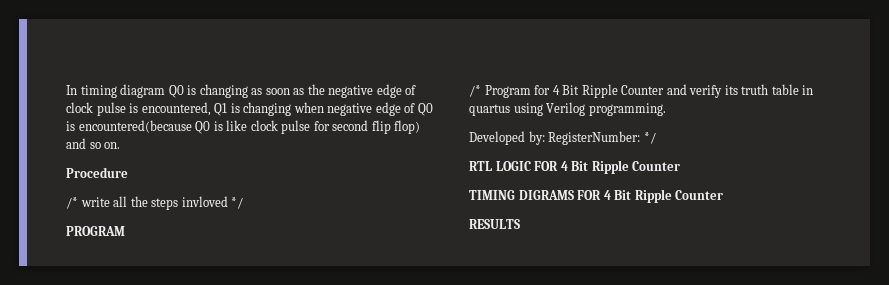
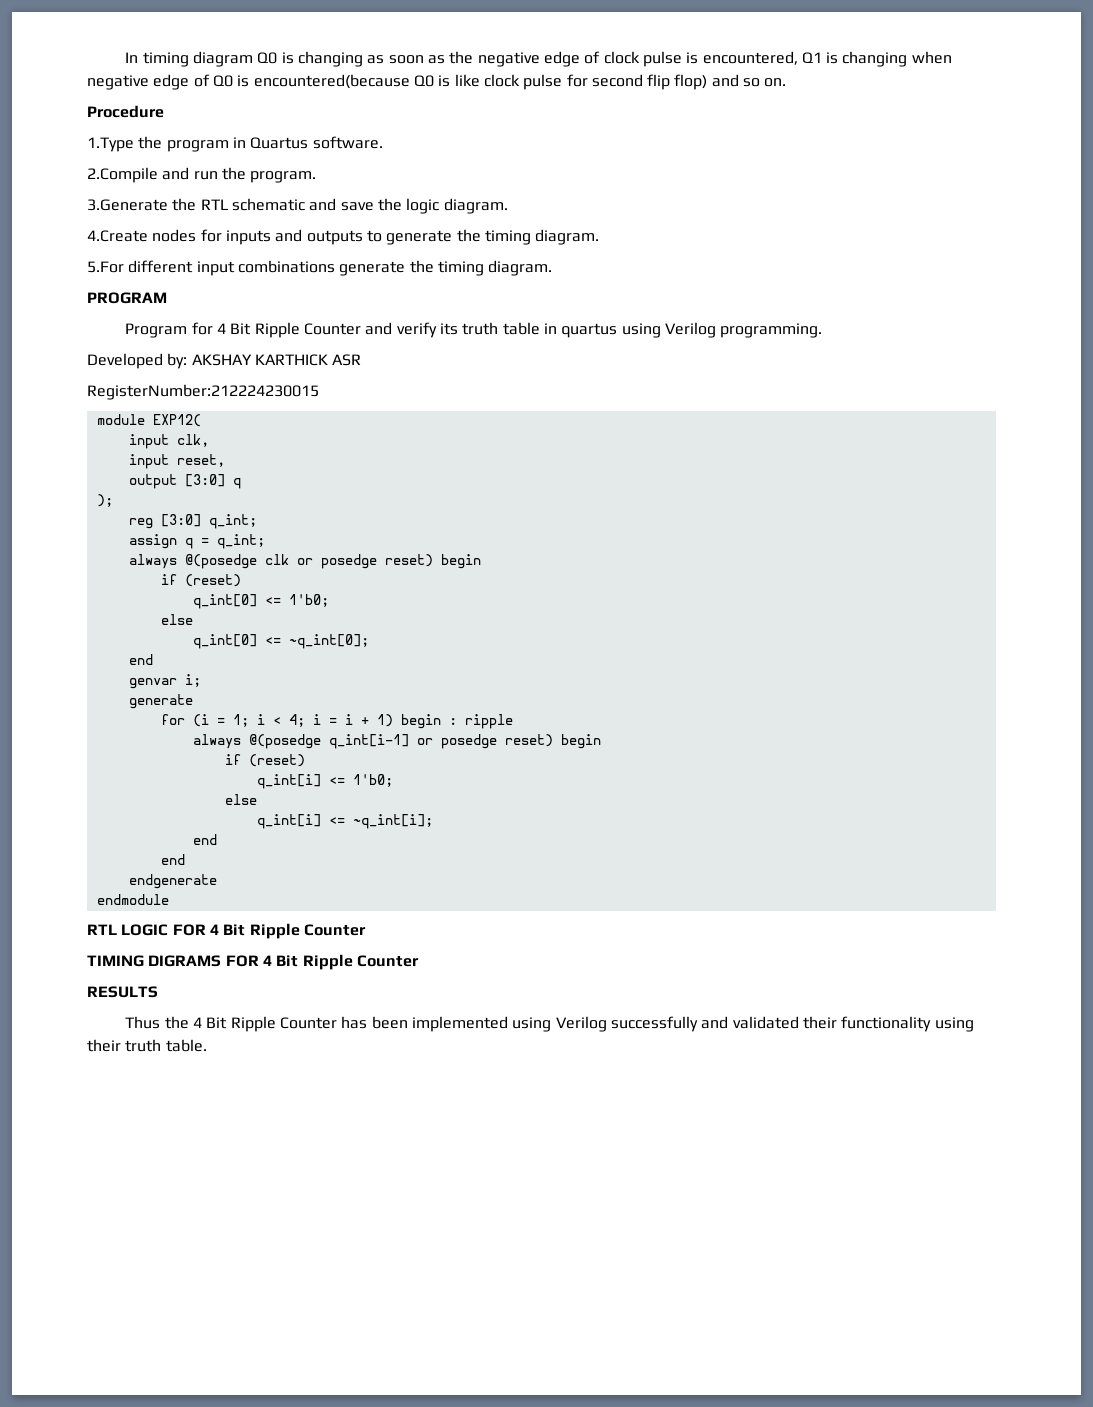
[66,196,244,210] /* write all the steps invloved */ -> [87,136,383,152] [87,167,317,183] [87,198,508,214] [87,229,600,245] [87,260,553,276] 1.Type the program in Quartus software. // 2.Compile and run the program. // 3.Generate the RTL schematic and save the logic diagram. // 4.Create nodes for inputs and outputs to generate the timing diagram. // 5.For different input combinations generate the timing diagram.
[469,85,481,97] /* -> (167, 298) none
[548,131,656,145] RegisterNumber: */ -> [191,354,362,366] [87,384,319,400] [96,414,201,427] [128,434,209,449] [128,454,225,469] [128,474,241,489] [96,494,113,507] [128,514,257,529] [128,534,265,549] [128,554,481,569] [160,574,241,587] [192,594,329,609] [160,614,193,625] [192,634,369,649] [128,654,153,665] [128,674,201,689] [128,694,193,709] [160,714,513,729] [192,734,601,749] [224,754,305,767] [256,774,393,789] [224,794,257,805] [256,814,433,829] [192,834,217,845] [160,854,185,865] [128,874,217,889] [96,894,169,905] AKSHAY KARTHICK ASR // RegisterNumber:212224230015 // module EXP12( // input clk, // input reset, // output [3:0] q // ); // reg [3:0] q_int; // assign q = q_int; // always @(posedge clk or posedge reset) begin // if (reset) // q_int[0] <= 1'b0; // else // q_int[0] <= ~q_int[0]; // end // genvar i; // generate // for (i = 1; i < 4; i = i + 1) begin : ripple // always @(posedge q_int[i-1] or posedge reset) begin // if (reset) // q_int[i] <= 1'b0; // else // q_int[i] <= ~q_int[i]; // end // end // endgenerate // endmodule
(520, 224) none -> [125,1016,974,1032] [87,1039,207,1052] // Thus the 4 Bit Ripple Counter has been implemented using Verilog successfully and validated their functionality using their truth table.

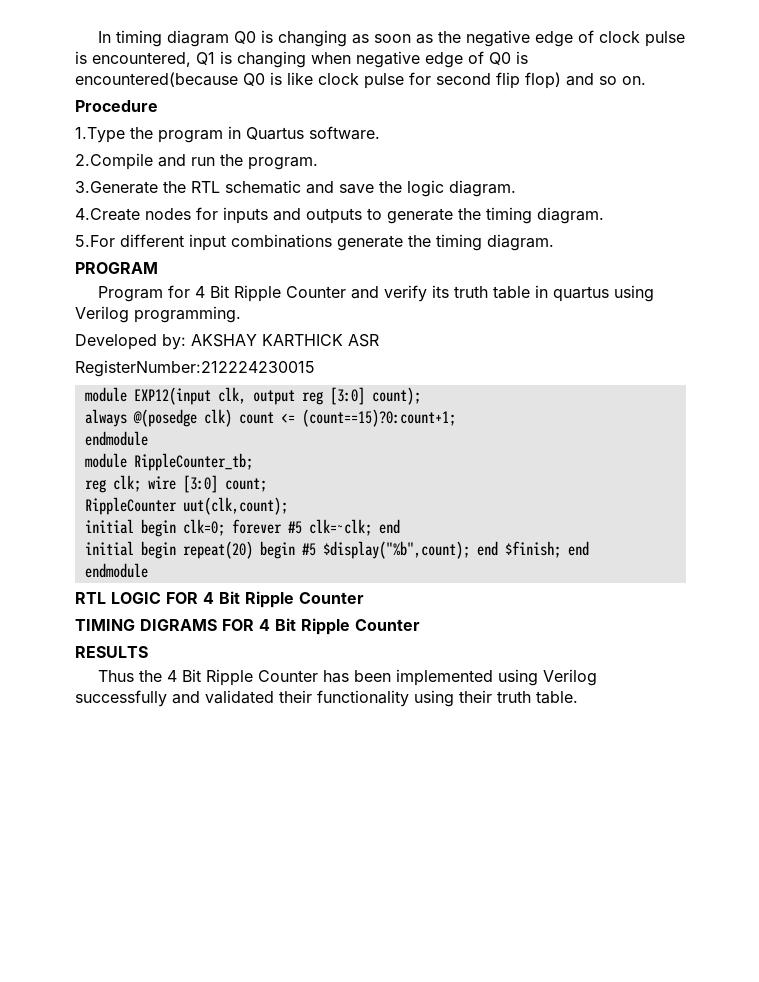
[152,414,201,427] [128,434,169,449] EXP12( // input -> [133,387,211,405] EXP12(input
[128,454,225,469] [128,474,241,489] [96,494,113,507] [128,514,257,529] [128,534,265,549] [128,554,481,569] [160,574,241,587] [192,594,329,609] [160,614,193,625] [192,634,369,649] [128,654,153,665] [128,674,201,689] [128,694,193,709] [160,714,513,729] [192,734,601,749] [224,754,305,767] [256,774,393,789] [224,794,257,805] [256,814,433,829] [192,834,217,845] [160,854,185,865] [128,874,217,889] // input reset, // output [3:0] q // ); // reg [3:0] q_int; // assign q = q_int; // always @(posedge clk or posedge reset) begin // if (reset) // q_int[0] <= 1'b0; // else // q_int[0] <= ~q_int[0]; // end // genvar i; // generate // for (i = 1; i < 4; i = i + 1) begin : ripple // always @(posedge q_int[i-1] or posedge reset) begin // if (reset) // q_int[i] <= 1'b0; // else // q_int[i] <= ~q_int[i]; // end // end // endgenerate -> [252,387,421,405] [84,409,456,427] [84,431,148,446] [84,453,253,471] [84,475,267,493] [84,497,288,515] [84,519,400,537] [84,541,589,559] output reg [3:0] count); // always @(posedge clk) count <= (count==15)?0:count+1; // endmodule // module RippleCounter_tb; // reg clk; wire [3:0] count; // RippleCounter uut(clk,count); // initial begin clk=0; forever #5 clk=~clk; end // initial begin repeat(20) begin #5 $display("%b",count); end $finish; end

